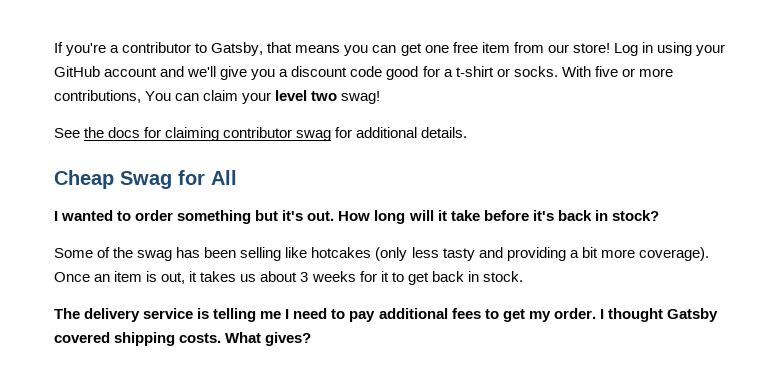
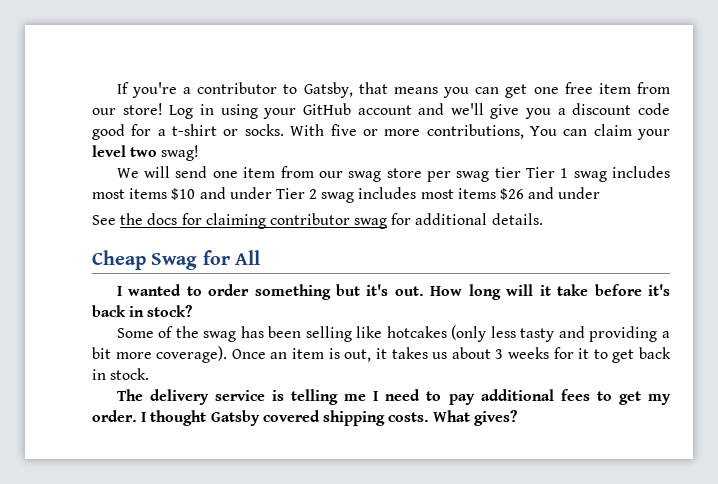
(381, 97) none -> [116,166,670,182] [92,187,601,203] // We will send one item from our swag store per swag tier Tier 1 swag includes most items $10 and under Tier 2 swag includes most items $26 and under

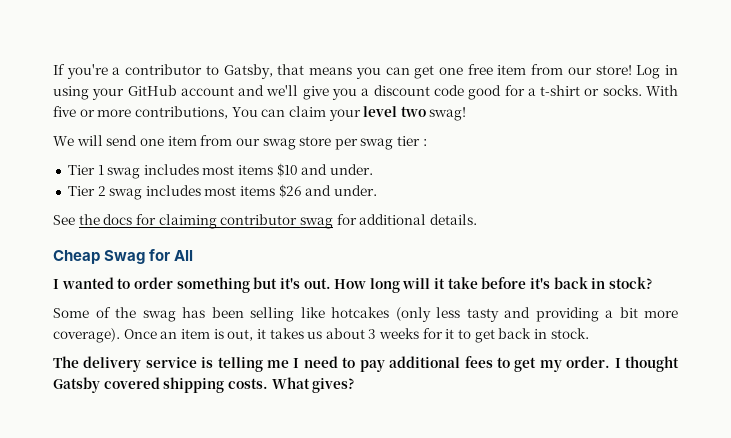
(521, 172) none -> [422,139,427,146] : //
[229,187,272,199] under -> [330,164,374,175] under. //
[558,187,601,199] under -> [334,185,378,196] under.

